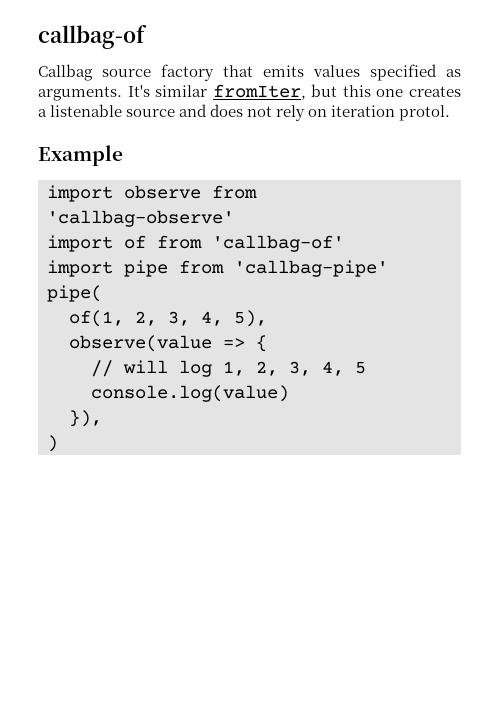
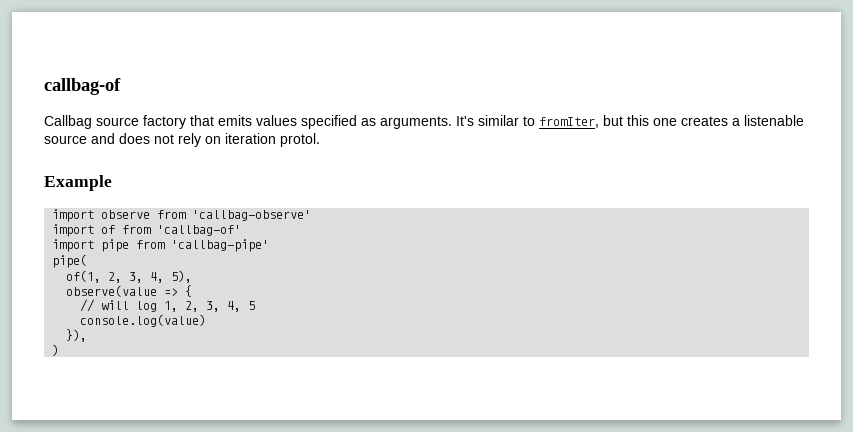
(208, 91) none -> [523,116,535,126] to

